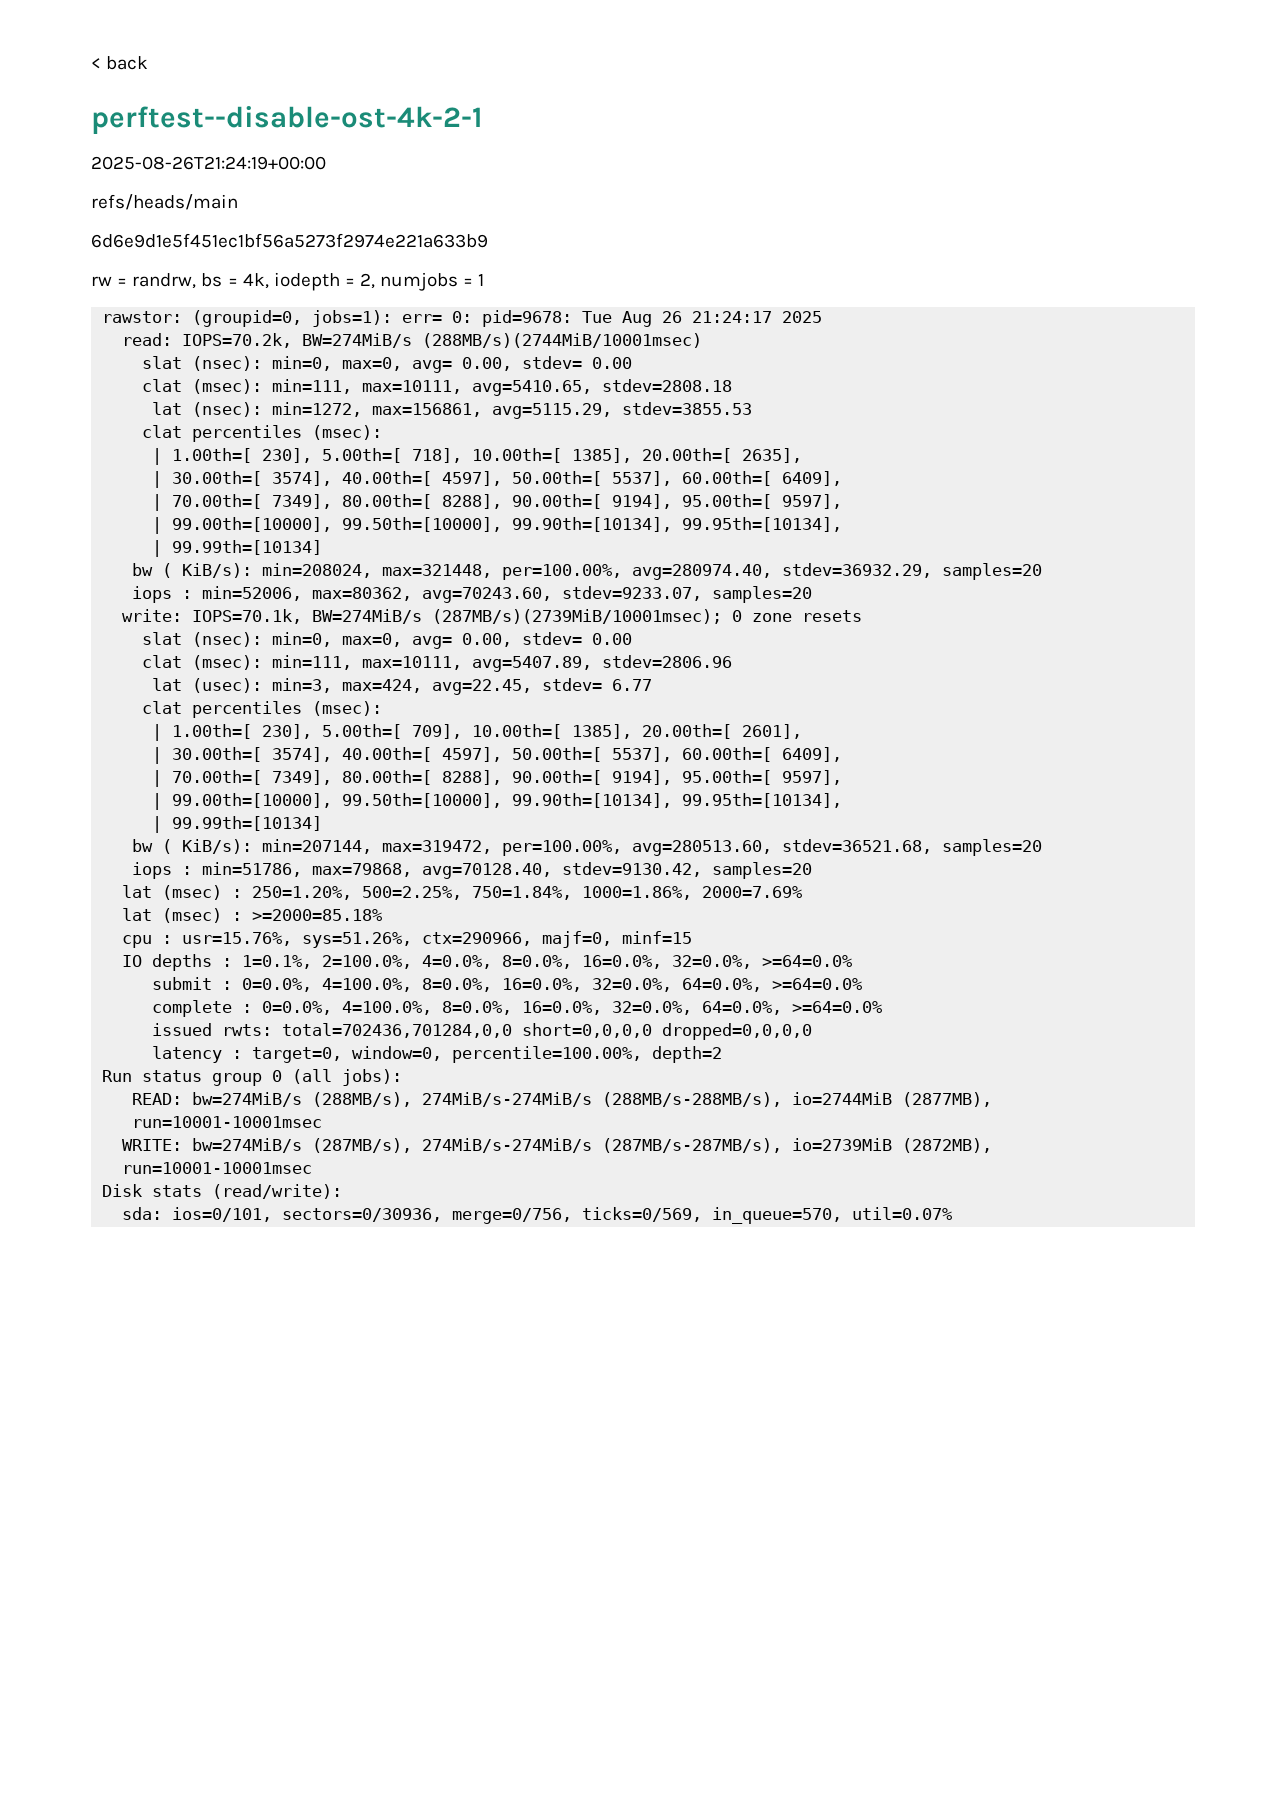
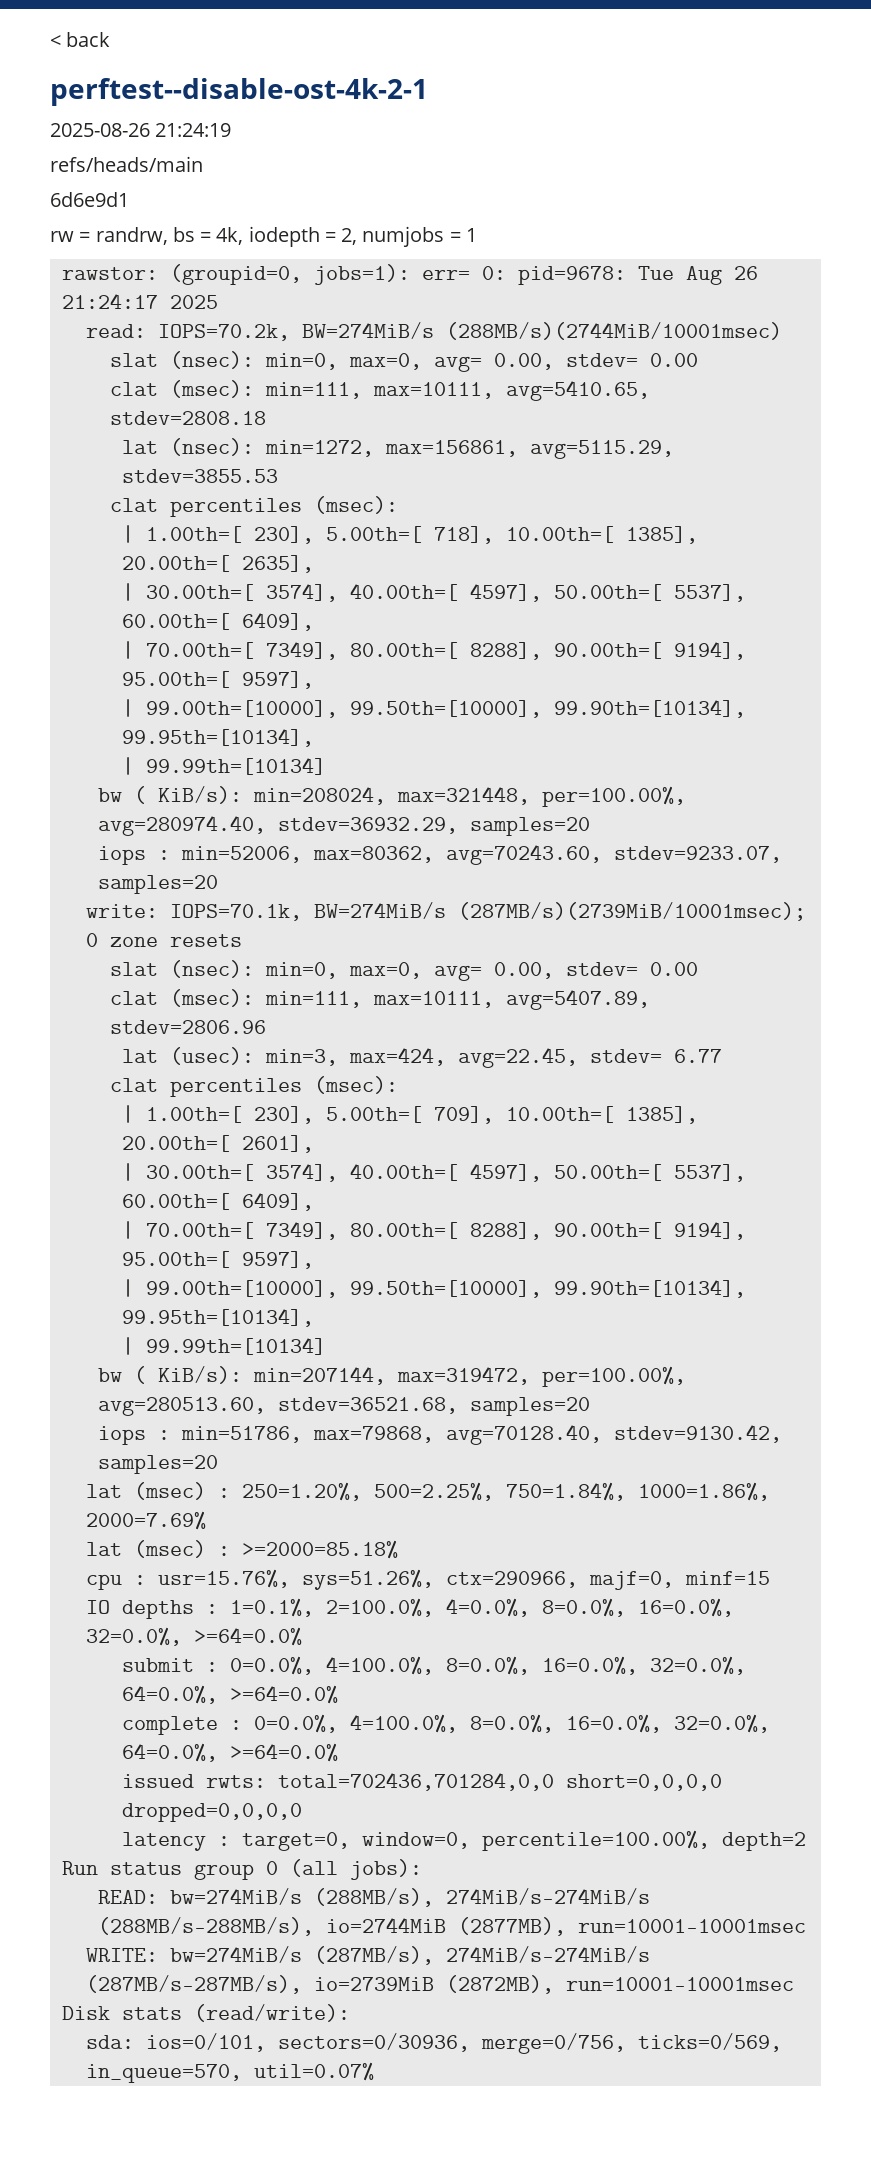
[91,156,326,170] 2025-08-26T21:24:19+00:00 -> [50,123,232,137] 2025-08-26 21:24:19
[91,233,488,248] 6d6e9d1e5f451ec1bf56a5273f2974e221a633b9 -> [50,192,129,207] 6d6e9d1

